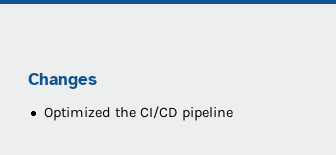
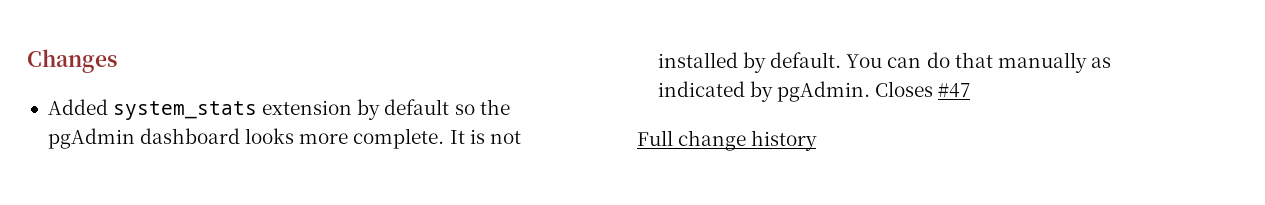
[43,106,233,121] Optimized the CI/CD pipeline -> [47,99,510,120] [47,128,521,149] [657,52,1111,73] [657,81,971,102] [637,130,818,151] Added system_stats extension by default so the pgAdmin dashboard looks more complete. It is not installed by default. You can do that manually as indicated by pgAdmin. Closes #47 // Full change history

